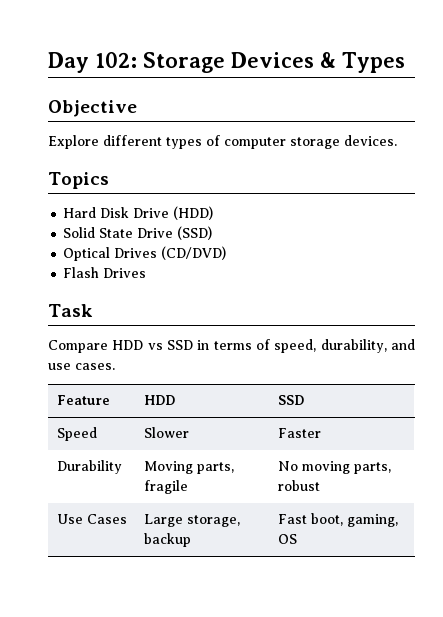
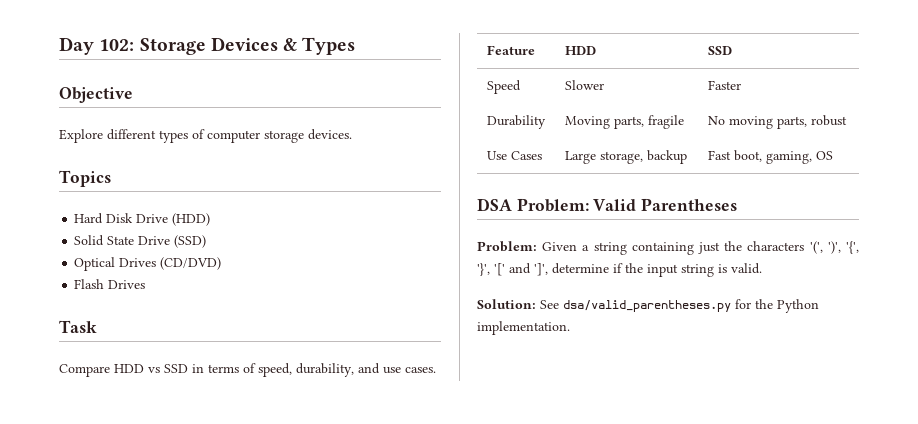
(297, 539) none -> [477,198,738,212] [477,241,859,255] [477,263,762,277] [477,299,819,313] [477,321,570,335] // DSA Problem: Valid Parentheses // Problem: Given a string containing just the characters '(', ')', '{', '}', '[' and ']', determine if the input string is valid. // Solution: See dsa/valid_parentheses.py for the Python implementation.

